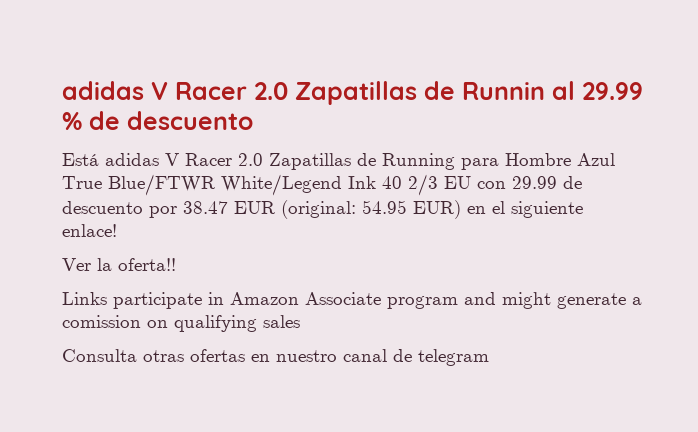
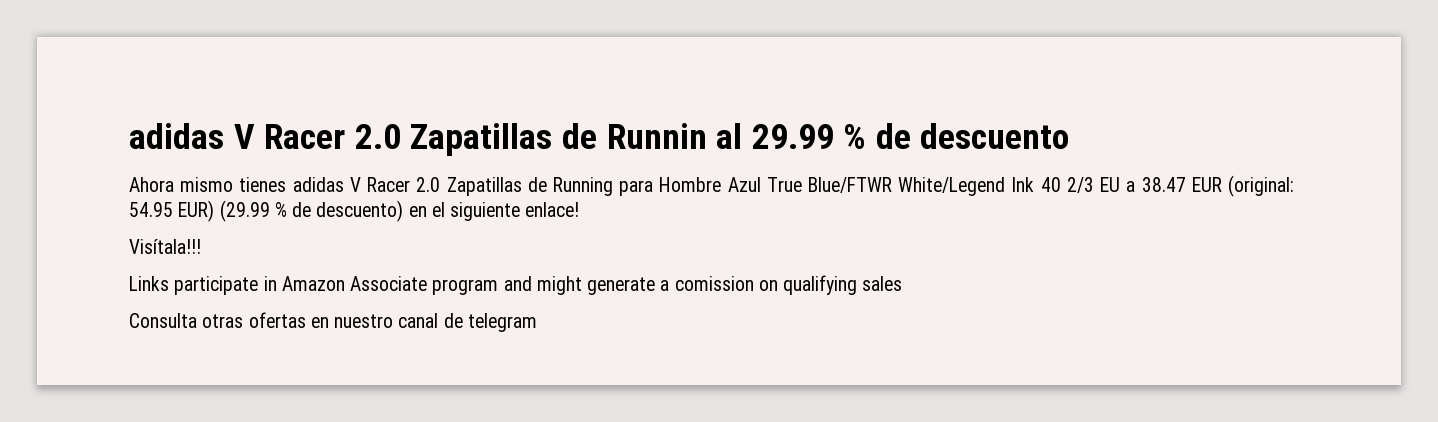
[62,153,99,166] Está -> [129,177,287,192] Ahora mismo tienes
[477,176,582,189] [62,201,177,218] con 29.99 de descuento por -> [1126,181,1136,192] a
(461, 209) none -> [219,200,404,222] (29.99 % de descuento)
[62,258,176,271] Ver la oferta!! -> [129,239,201,254] Visítala!!!

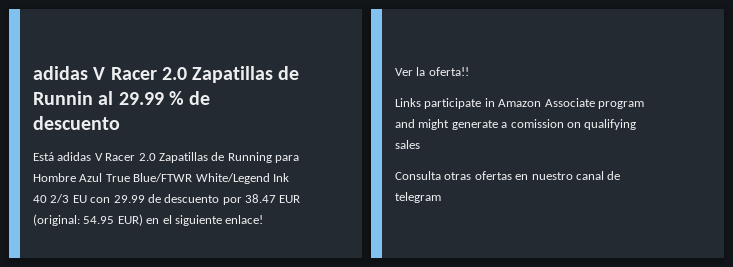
[129,177,287,192] Ahora mismo tienes -> [33,152,54,161] Está
[1126,181,1136,192] a -> [90,194,242,205] con 29.99 de descuento por
[219,200,404,222] (29.99 % de descuento) -> (143, 220) none
[129,239,201,254] Visítala!!! -> [395,67,469,76] Ver la oferta!!

